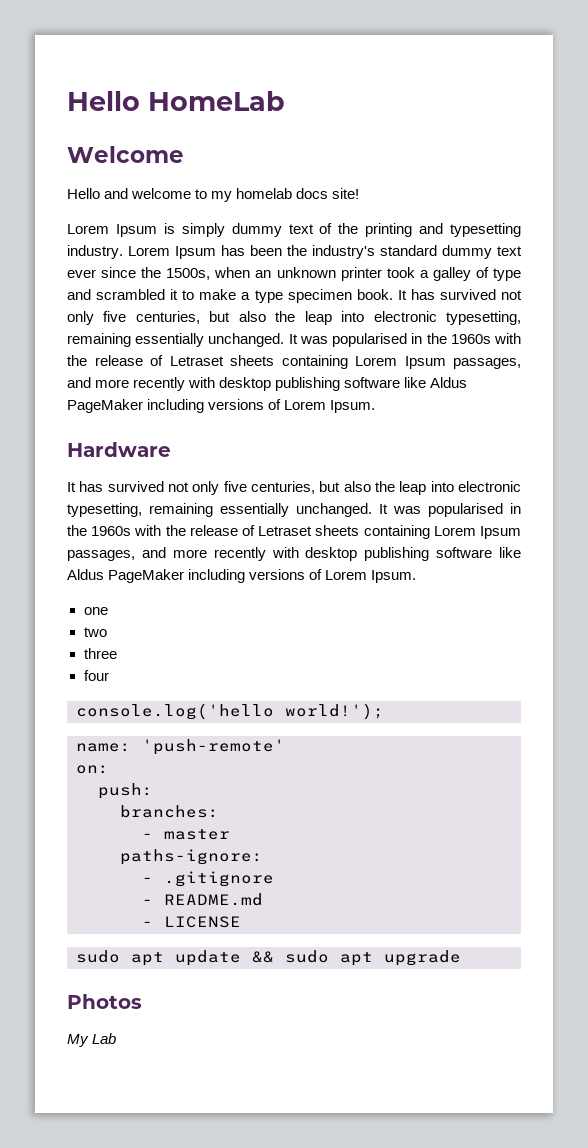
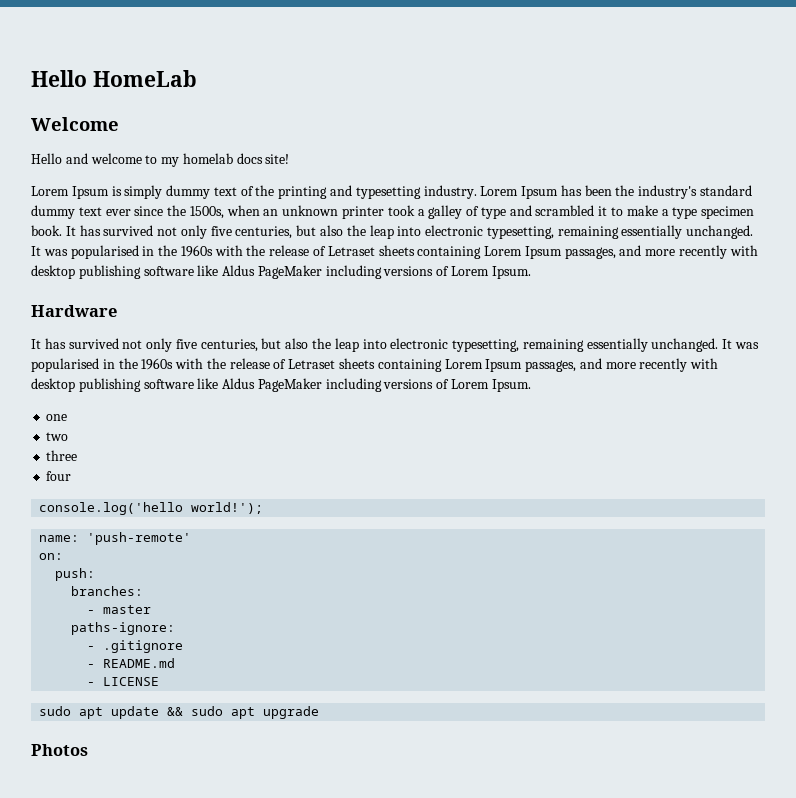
[67,1033,117,1047] // My Lab -> (88, 750) none

